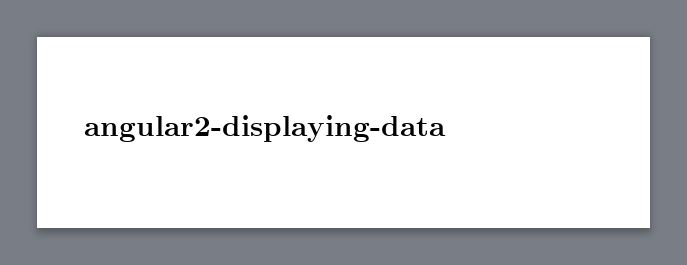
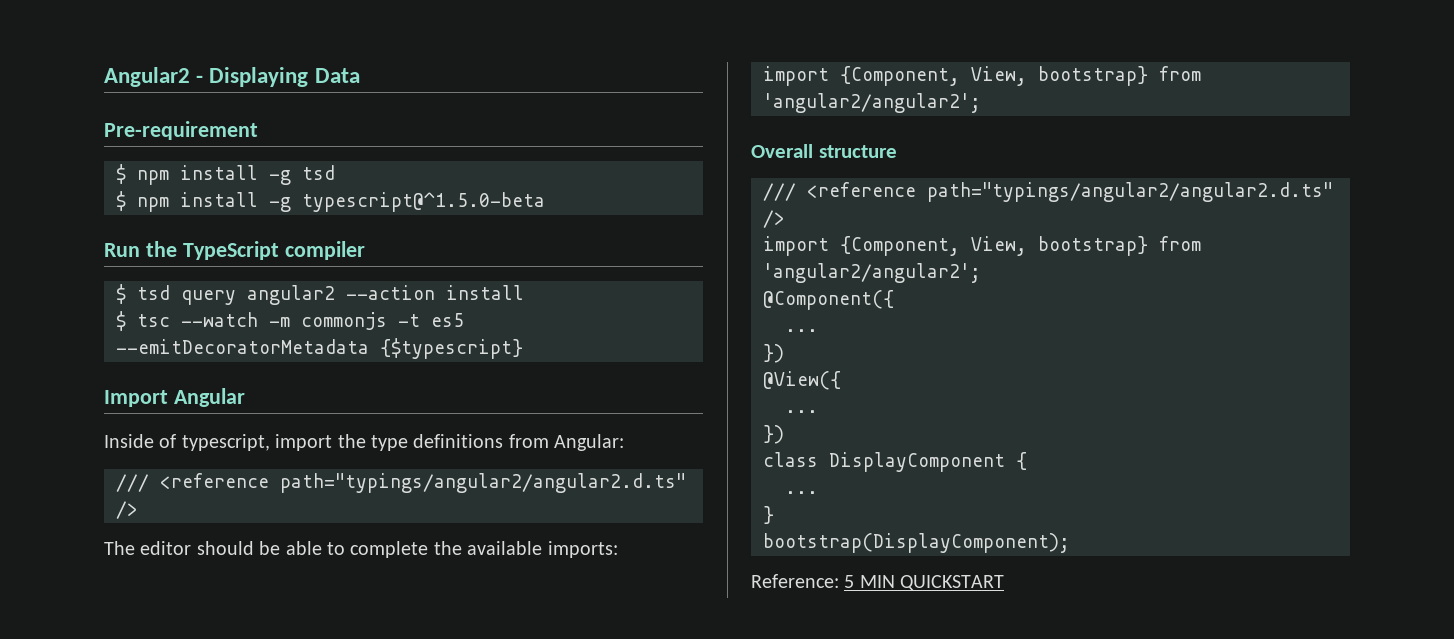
[84,115,446,142] angular2-displaying-data -> [104,67,360,87] [104,121,258,140] [116,164,335,185] [116,191,545,212] [104,241,365,260] [116,284,524,305] [116,311,464,331] [116,338,523,359] [104,388,245,407] [104,434,625,451] [116,473,686,493] [116,501,138,519] [104,541,618,558] [763,66,1201,86] [763,93,981,113] [751,144,897,158] [763,182,1333,202] [763,210,785,228] [763,236,1201,256] [763,263,981,283] [763,290,894,310] [785,329,818,332] [763,344,784,363] [763,371,841,390] [785,410,818,413] [763,425,784,444] [763,452,1027,472] [785,491,818,494] [763,506,774,524] [763,533,1070,553] [751,574,1005,591] Angular2 - Displaying Data // Pre-requirement // $ npm install -g tsd // $ npm install -g typescript@^1.5.0-beta // Run the TypeScript compiler // $ tsd query angular2 --action install // $ tsc --watch -m commonjs -t es5 --emitDecoratorMetadata {$typescript} // Import Angular // Inside of typescript, import the type definitions from Angular: // /// <reference path="typings/angular2/angular2.d.ts" /> // The editor should be able to complete the available imports: // import {Component, View, bootstrap} from 'angular2/angular2'; // Overall structure // /// <reference path="typings/angular2/angular2.d.ts" /> // import {Component, View, bootstrap} from 'angular2/angular2'; // @Component({ // ... // }) // @View({ // ... // }) // class DisplayComponent { // ... // } // bootstrap(DisplayComponent); // Reference: 5 MIN QUICKSTART

